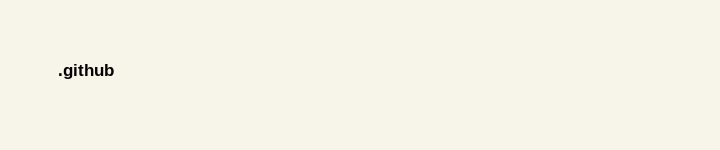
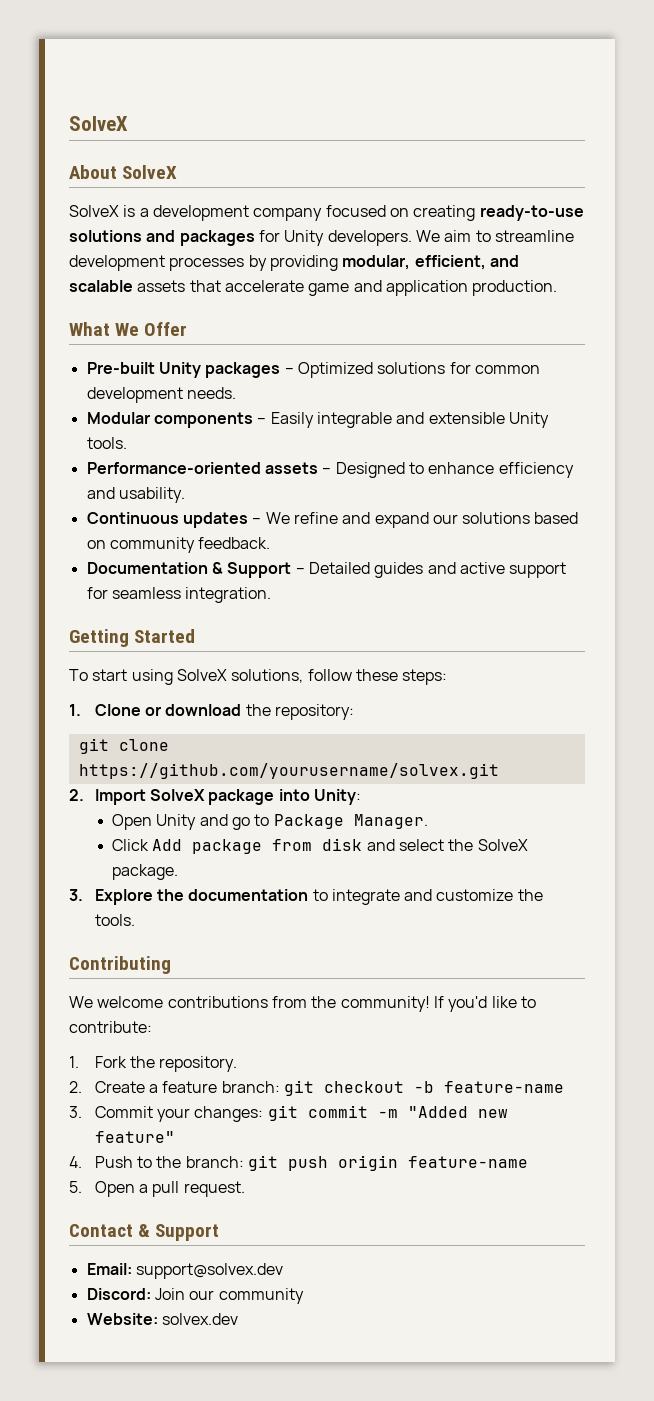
[58,64,114,79] .github -> [69,116,128,131] [69,165,178,179] [69,205,584,221] [69,230,574,246] [69,255,519,271] [69,280,558,296] [69,322,188,336] [86,362,540,378] [86,387,236,403] [86,412,549,428] [86,437,127,449] [86,462,574,478] [86,487,185,503] [86,512,579,528] [86,537,271,553] [86,562,567,578] [86,587,272,603] [69,629,196,647] [69,669,448,685] [69,704,354,720] [78,738,169,754] [78,763,499,779] [69,789,361,805] [112,814,428,830] [112,838,528,854] [112,864,179,880] [69,889,543,905] [94,914,135,926] [69,956,171,974] [69,996,536,1012] [69,1021,152,1033] [69,1056,238,1072] [69,1080,564,1096] [69,1105,508,1122] [94,1131,175,1143] [69,1155,528,1171] [69,1181,245,1197] [69,1224,220,1241] [86,1263,283,1279] [86,1288,304,1304] [86,1313,238,1325] SolveX // About SolveX // SolveX is a development company focused on creating ready-to-use solutions and packages for Unity developers. We aim to streamline development processes by providing modular, efficient, and scalable assets that accelerate game and application production. // What We Offer // Pre-built Unity packages – Optimized solutions for common development needs. // Modular components – Easily integrable and extensible Unity tools. // Performance-oriented assets – Designed to enhance efficiency and usability. // Continuous updates – We refine and expand our solutions based on community feedback. // Documentation & Support – Detailed guides and active support for seamless integration. // Getting Started // To start using SolveX solutions, follow these steps: // 1. Clone or download the repository: // git clone https://github.com/yourusername/solvex.git // 2. Import SolveX package into Unity: // Open Unity and go to Package Manager. // Click Add package from disk and select the SolveX package. // 3. Explore the documentation to integrate and customize the tools. // Contributing // We welcome contributions from the community! If you'd like to contribute: // 1. Fork the repository. // 2. Create a feature branch: git checkout -b feature-name // 3. Commit your changes: git commit -m "Added new feature" // 4. Push to the branch: git push origin feature-name // 5. Open a pull request. // Contact & Support // Email: support@solvex.dev // Discord: Join our community // Website: solvex.dev

